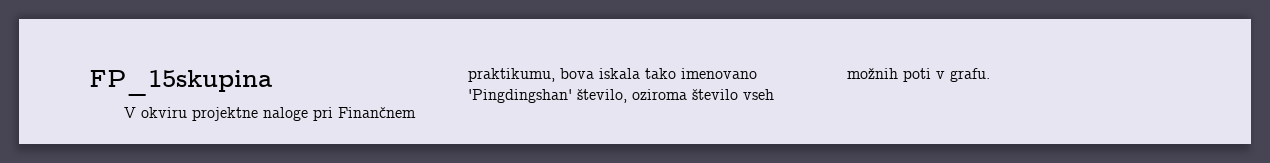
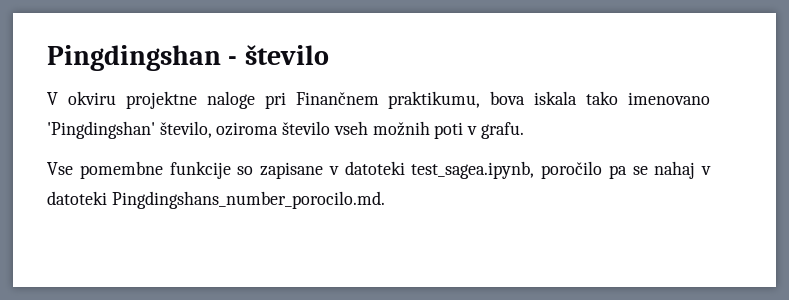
[89,70,272,96] FP_15skupina -> [47,45,329,71] Pingdingshan - število
(990, 75) none -> [47,161,711,179] [47,191,385,209] // Vse pomembne funkcije so zapisane v datoteki test_sagea.ipynb, poročilo pa se nahaj v datoteki Pingdingshans_number_porocilo.md.

